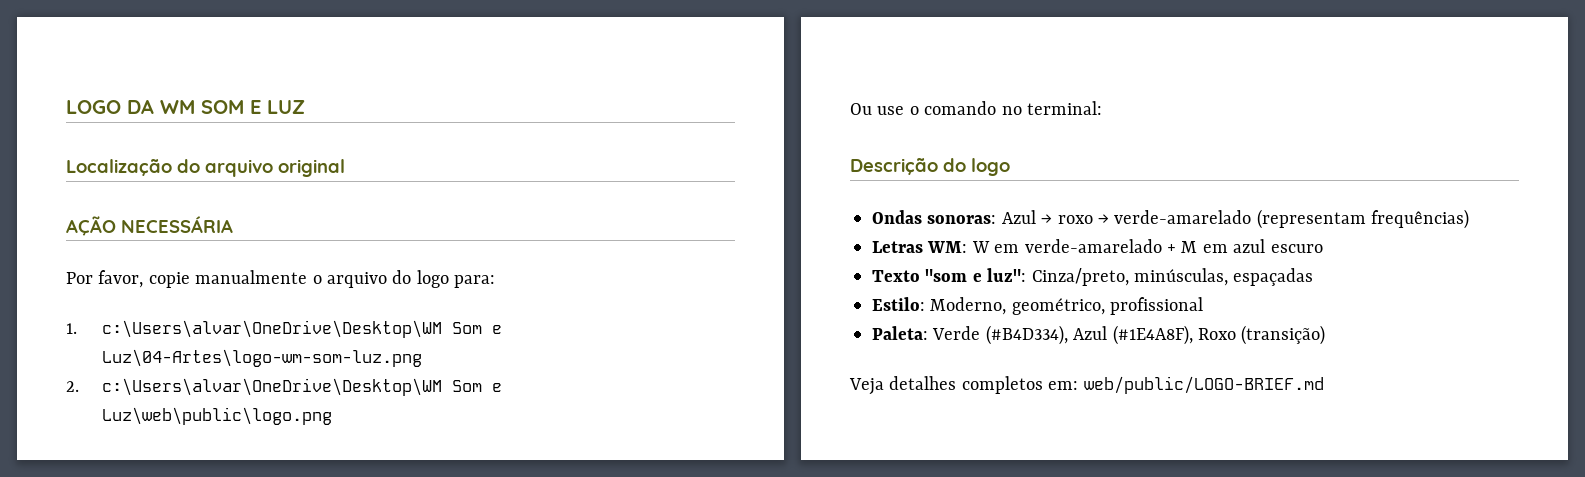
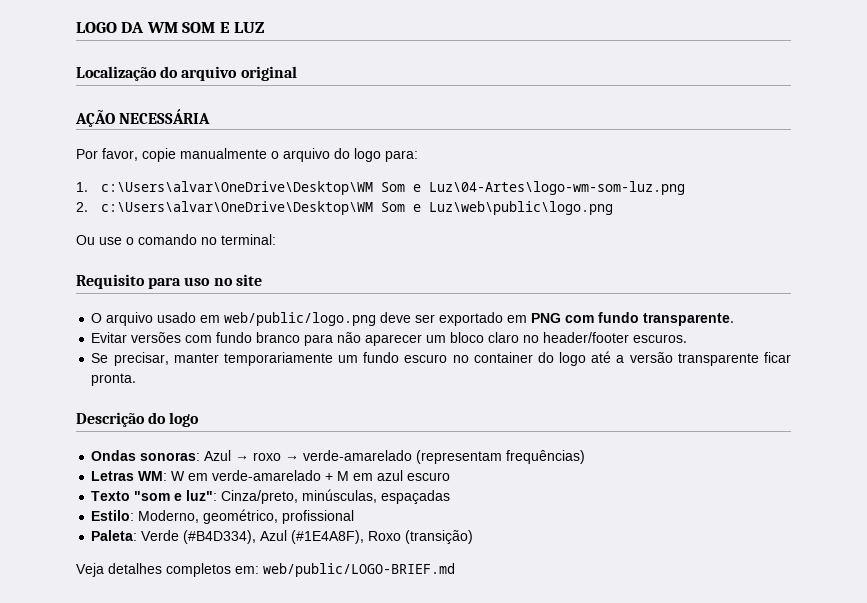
(1102, 108) none -> [76,274,262,289] [91,312,735,326] [91,332,688,346] [91,351,791,366] [91,373,137,386] // Requisito para uso no site // O arquivo usado em web/public/logo.png deve ser exportado em PNG com fundo transparente. // Evitar versões com fundo branco para não aparecer um bloco claro no header/footer escuros. // Se precisar, manter temporariamente um fundo escuro no container do logo até a versão transparente ficar pronta.

